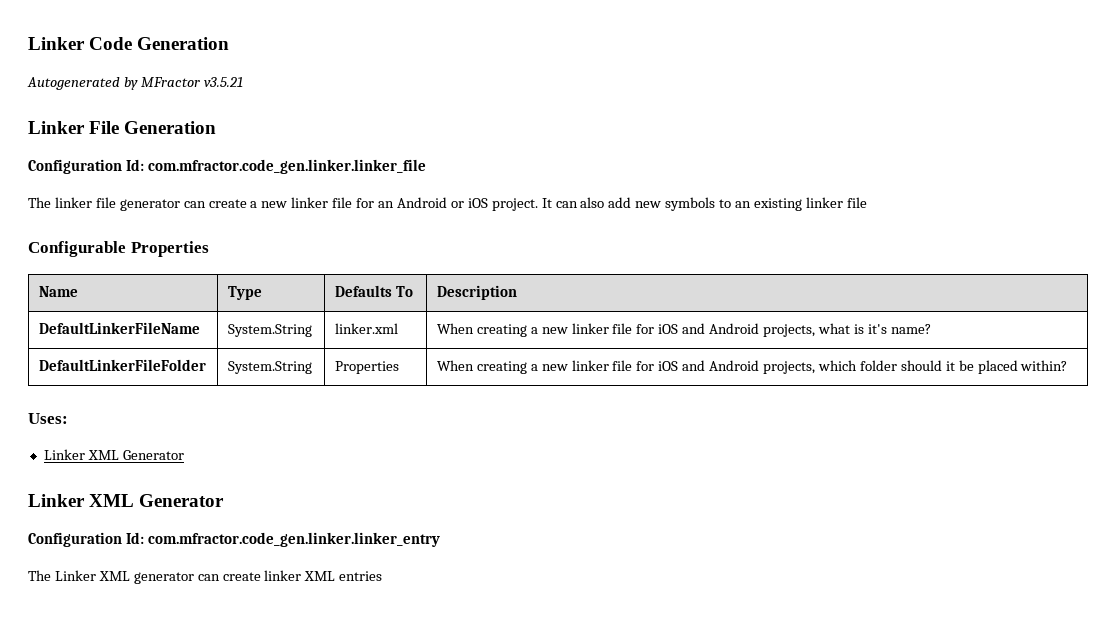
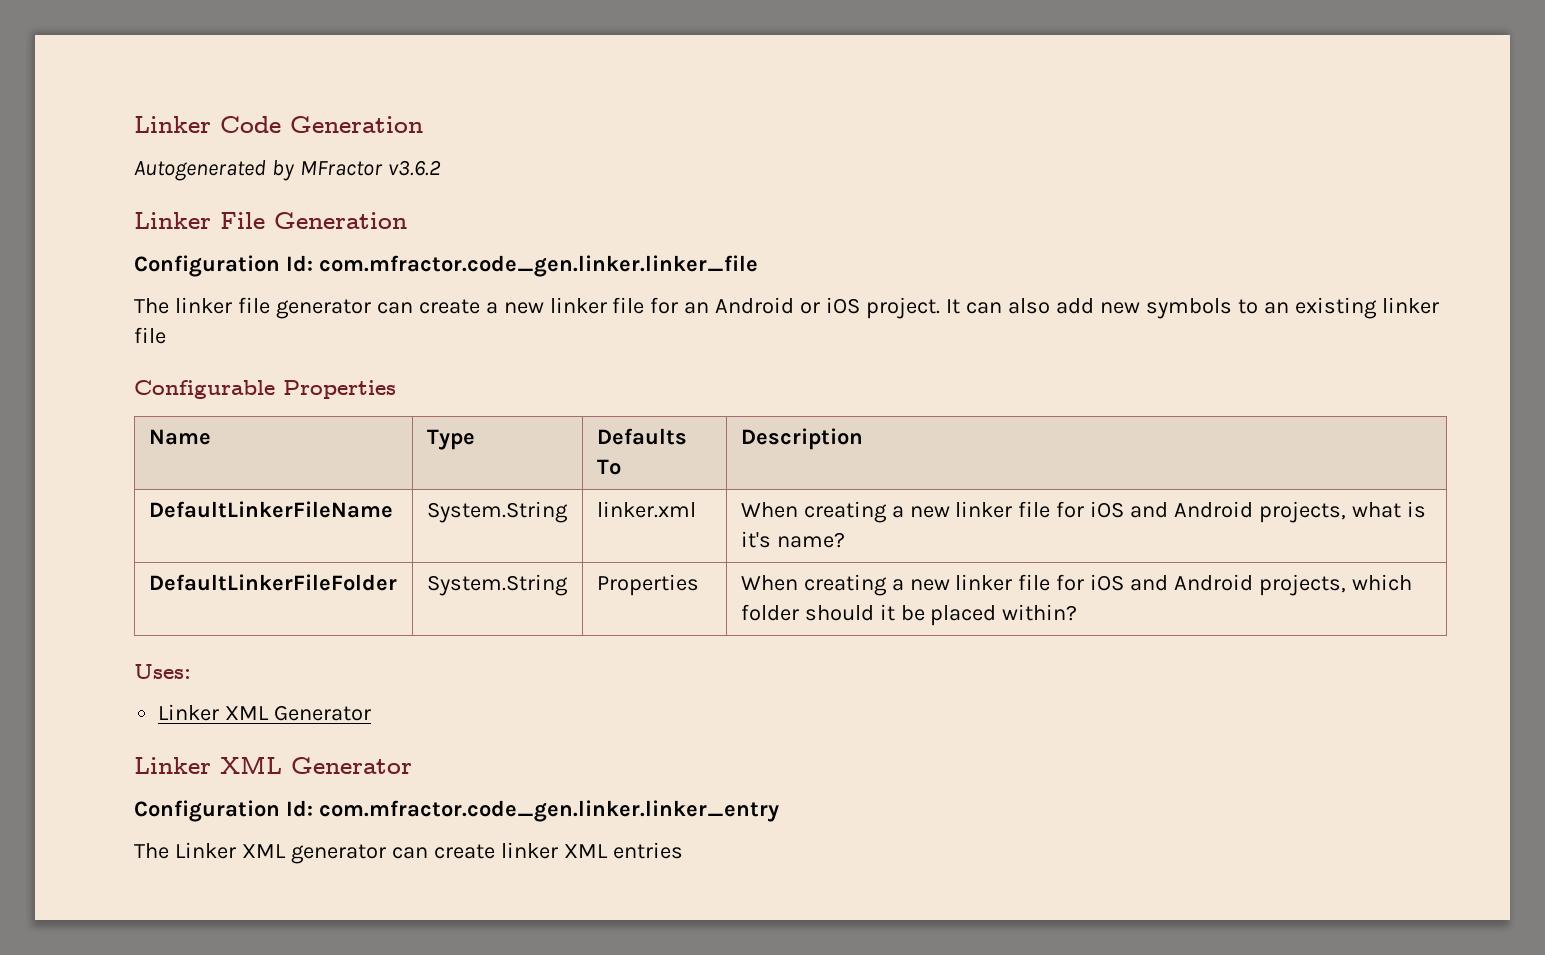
[203,77,243,87] v3.5.21 -> [387,160,441,176] v3.6.2

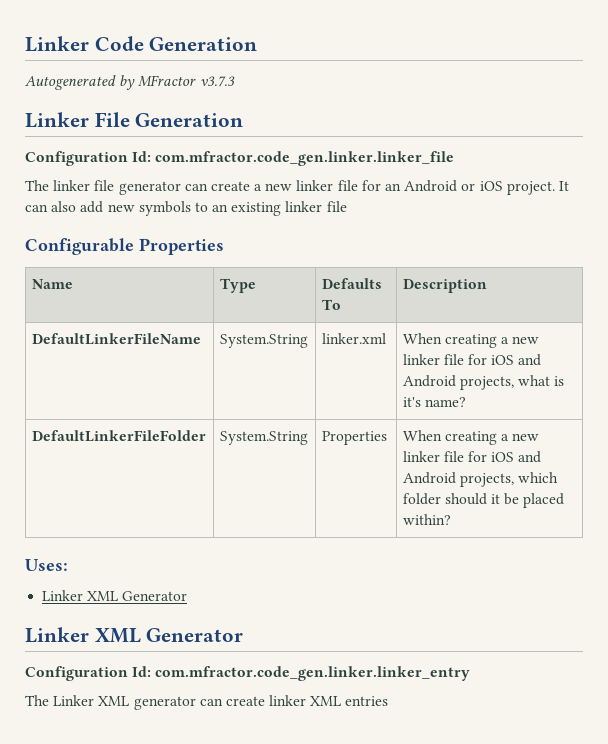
[387,160,441,176] v3.6.2 -> [199,76,235,87] v3.7.3

